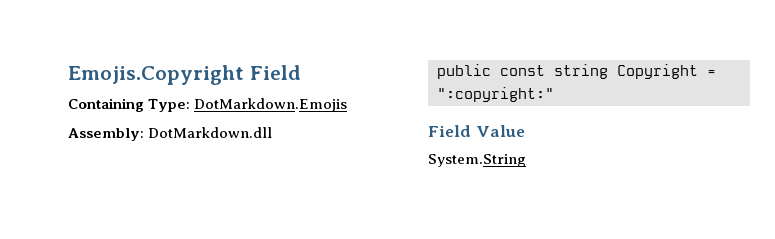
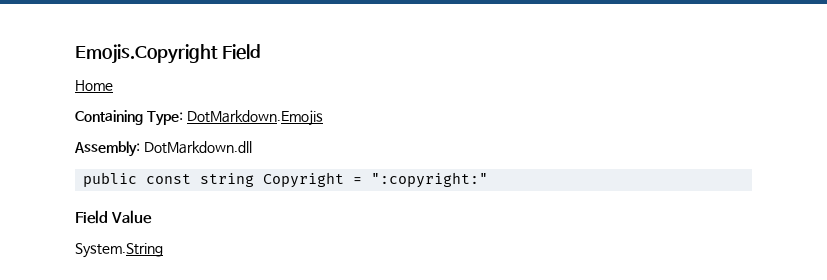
(301, 72) none -> [75,80,113,91] // Home

